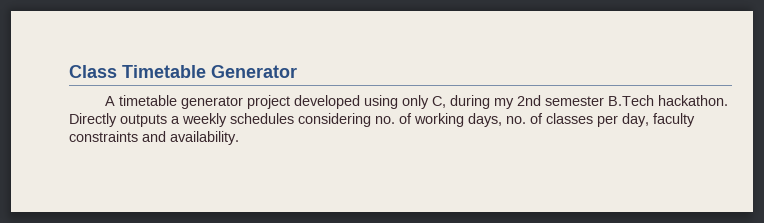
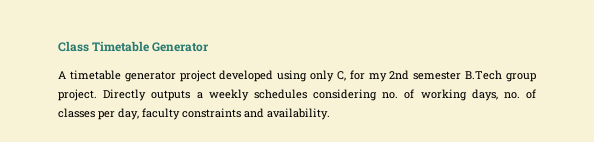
[450,95,491,109] during -> [349,70,365,80] for
[658,95,729,106] hackathon. -> [506,73,537,82] [58,89,97,101] group project.

